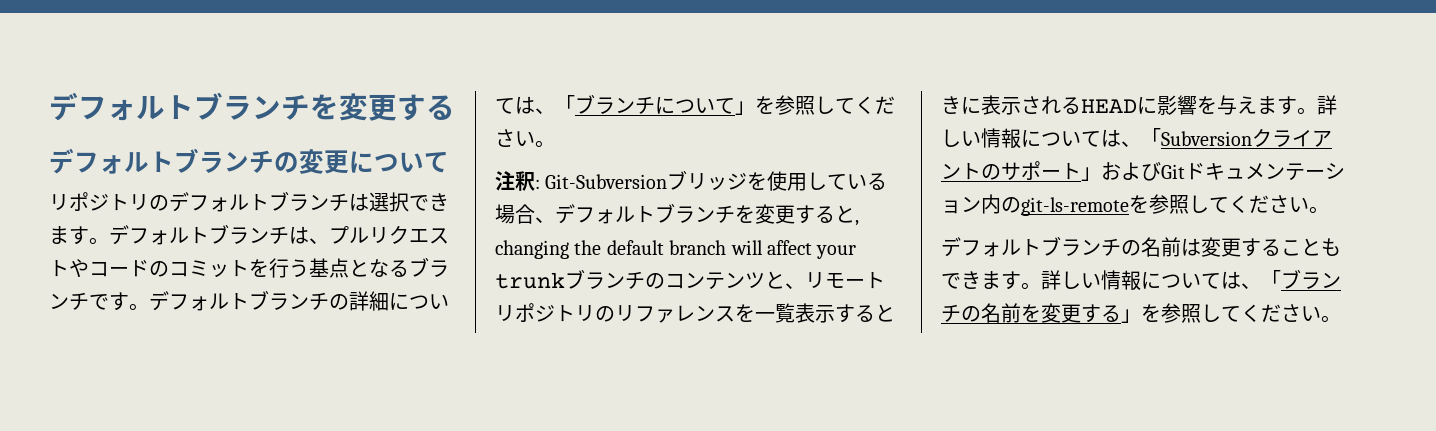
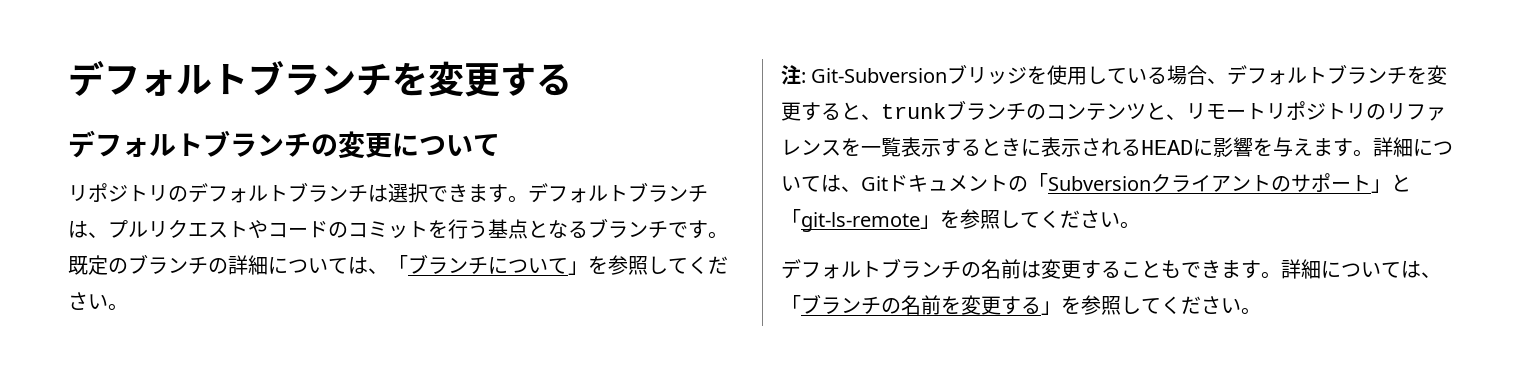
[149,291,249,311] デフォルト -> [68,255,128,275] 既定の
[515,171,535,191] 釈 -> (801, 75) none
[855,220,859,226] [495,240,857,259] , changing the default branch will affect your -> [861,114,881,120] 、
[941,128,1141,149] しい情報については、 -> [1393,137,1453,157] [781,174,1028,192] 細については、Gitドキュメントの
[1101,161,1345,181] [941,194,1129,216] およびGitドキュメンテーション内のgit-ls-remote -> [1391,174,1411,192] [781,209,940,232] と「git-ls-remote」
[1061,270,1141,291] しい情報 -> [1301,259,1321,279] 細

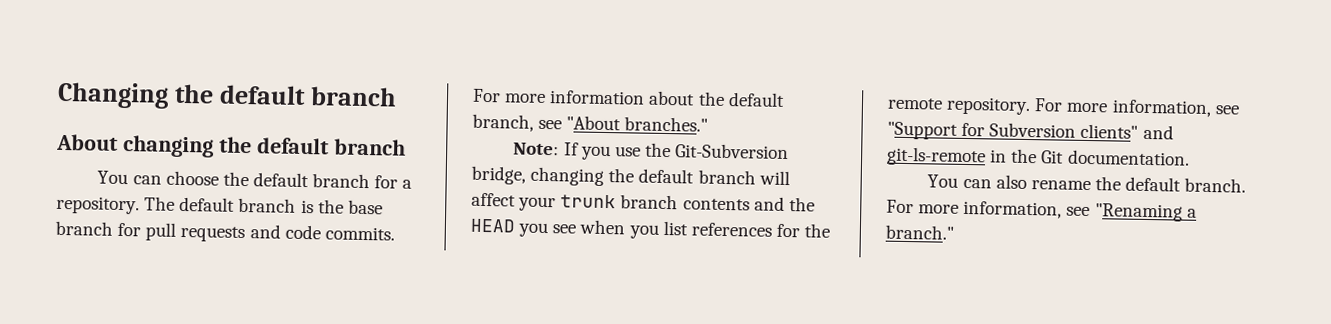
[68,60,572,97] [68,130,500,159] [68,182,708,203] [68,218,728,239] [68,254,728,275] [68,292,128,311] [781,64,1448,85] [781,100,1446,121] [781,137,1453,157] [781,173,1411,193] [781,209,1140,232] [781,258,1441,279] [781,294,1261,315] デフォルトブランチを変更する // デフォルトブランチの変更について // リポジトリのデフォルトブランチは選択できます。デフォルトブランチは、プルリクエストやコードのコミットを行う基点となるブランチです。既定のブランチの詳細については、「ブランチについて」を参照してください。 // 注: Git-Subversionブリッジを使用している場合、デフォルトブランチを変更すると、trunkブランチのコンテンツと、リモートリポジトリのリファレンスを一覧表示するときに表示されるHEADに影響を与えます。詳細については、Gitドキュメントの「Subversionクライアントのサポート」と「git-ls-remote」を参照してください。 // デフォルトブランチの名前は変更することもできます。詳細については、「ブランチの名前を変更する」を参照してください。 -> [57,81,398,109] [56,133,406,158] [97,170,413,189] [56,195,383,215] [55,220,395,243] [472,88,785,107] [472,113,709,132] [513,142,790,161] [471,165,790,186] [471,192,815,212] [470,218,831,239] [887,96,1240,118] [887,121,1174,140] [886,146,1190,167] [927,174,1247,193] [886,199,1197,222] [885,224,954,240] Changing the default branch // About changing the default branch // You can choose the default branch for a repository. The default branch is the base branch for pull requests and code commits. For more information about the default branch, see "About branches." // Note: If you use the Git-Subversion bridge, changing the default branch will affect your trunk branch contents and the HEAD you see when you list references for the remote repository. For more information, see "Support for Subversion clients" and git-ls-remote in the Git documentation. // You can also rename the default branch. For more information, see "Renaming a branch."

